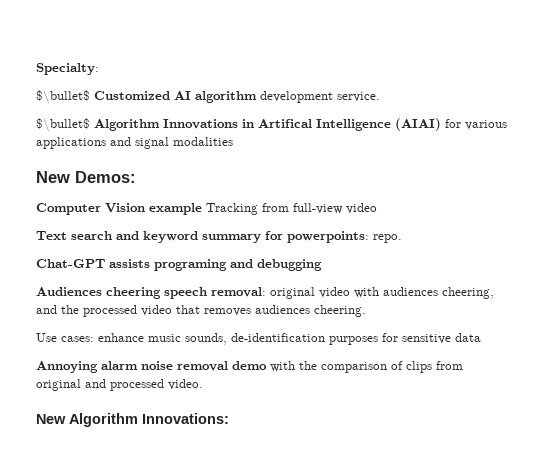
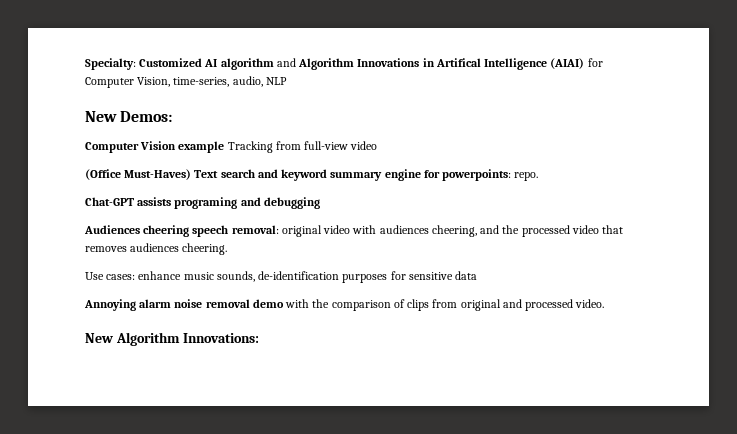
[36,90,90,104] // $\bullet$ -> (136, 64) none
[260,91,380,103] [36,118,90,132] development service. // $\bullet$ -> [276,58,296,67] and
[465,120,507,130] [36,137,233,149] various applications and signal modalities -> [85,76,287,88] Computer Vision, time-series, audio, NLP
(377, 208) none -> [85,169,192,180] (Office Must-Haves)
(261, 238) none -> [384,169,421,181] engine

